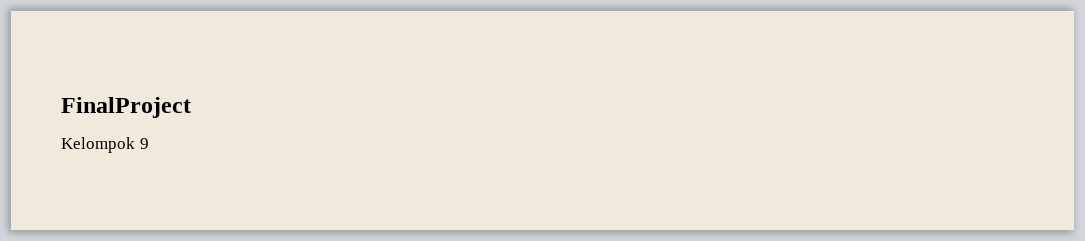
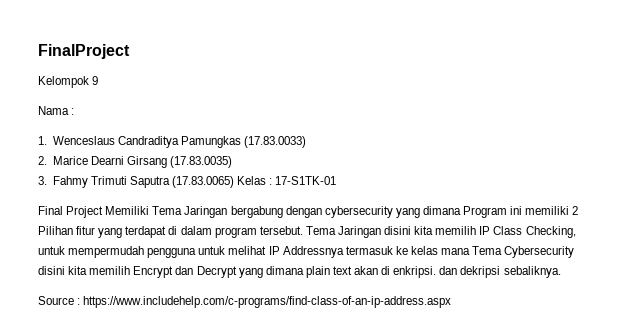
(149, 143) none -> [38,106,75,115] [38,136,307,148] [38,156,233,168] [38,176,337,188] [38,206,579,218] [38,226,576,238] [38,246,575,258] [38,266,561,278] [38,296,452,308] // Nama : // 1. Wenceslaus Candraditya Pamungkas (17.83.0033) // 2. Marice Dearni Girsang (17.83.0035) // 3. Fahmy Trimuti Saputra (17.83.0065) Kelas : 17-S1TK-01 // Final Project Memiliki Tema Jaringan bergabung dengan cybersecurity yang dimana Program ini memiliki 2 Pilihan fitur yang terdapat di dalam program tersebut. Tema Jaringan disini kita memilih IP Class Checking, untuk mempermudah pengguna untuk melihat IP Addressnya termasuk ke kelas mana Tema Cybersecurity disini kita memilih Encrypt dan Decrypt yang dimana plain text akan di enkripsi. dan dekripsi sebaliknya. // Source : https://www.includehelp.com/c-programs/find-class-of-an-ip-address.aspx

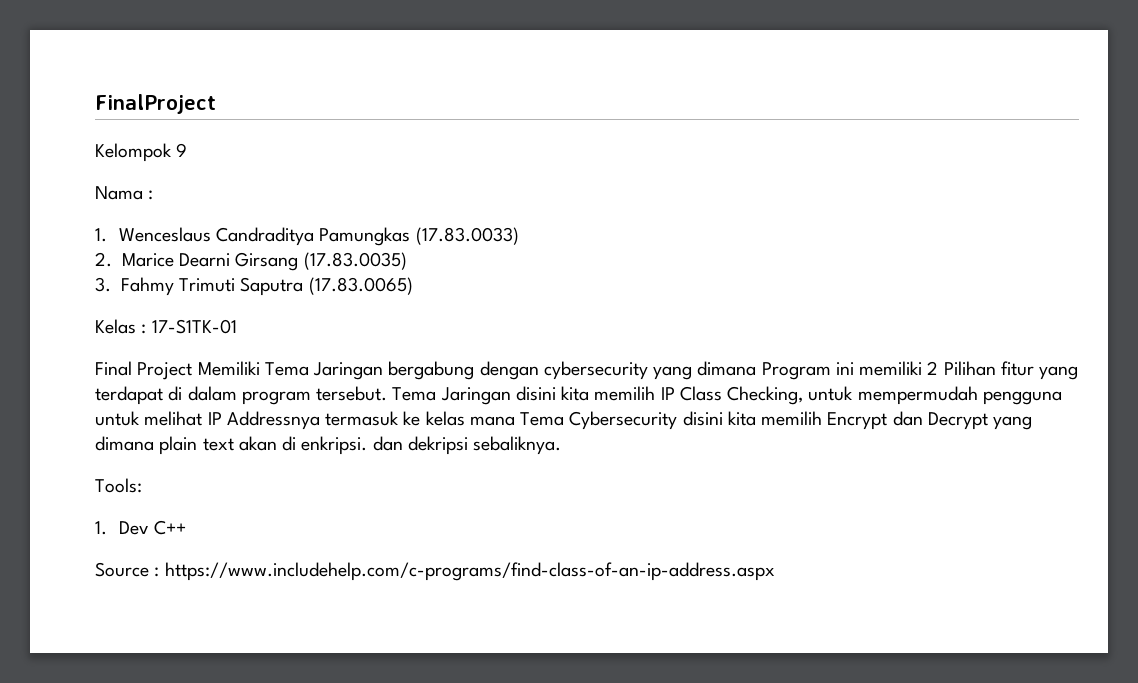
(235, 182) none -> (413, 286) //
(561, 272) none -> [95,478,142,493] [95,520,187,535] // Tools: // 1. Dev C++

